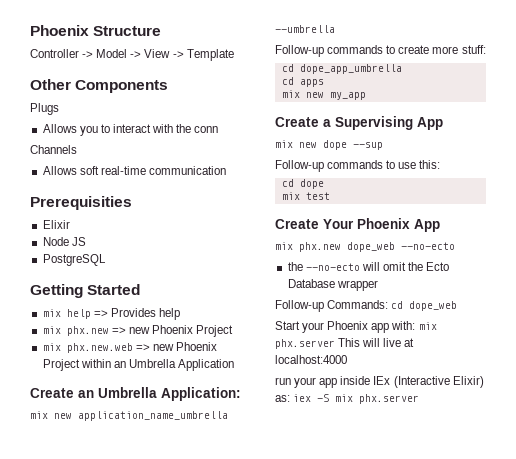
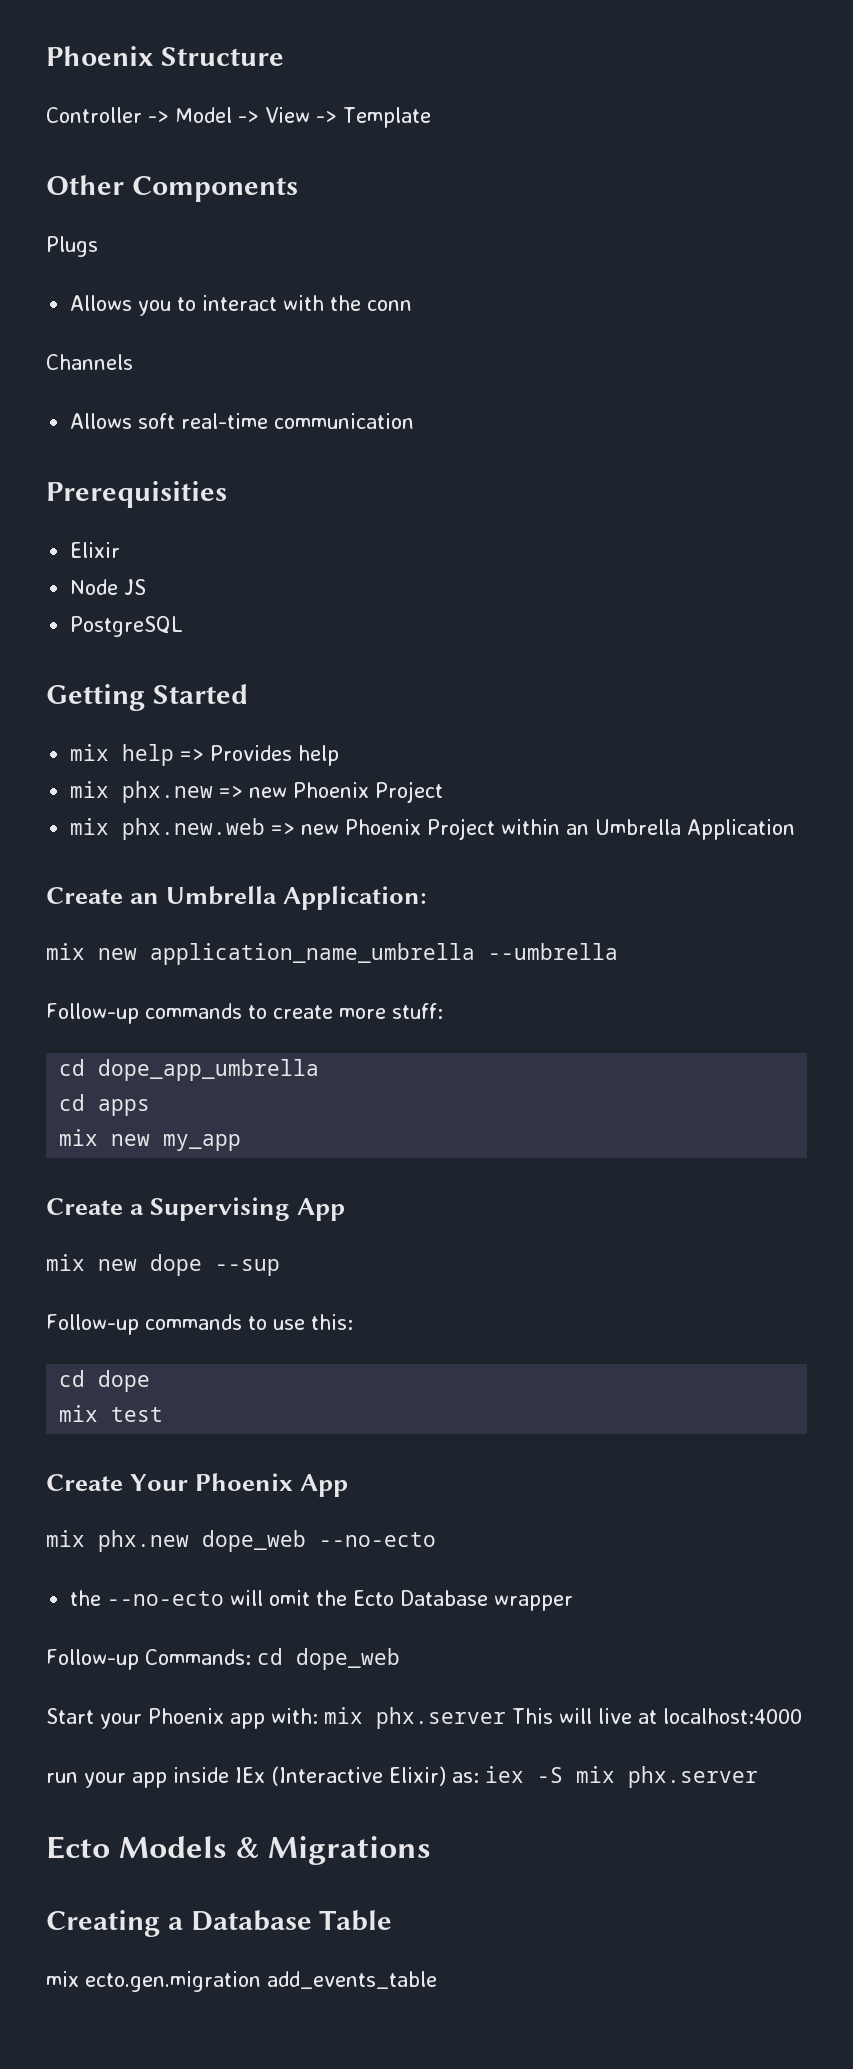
(420, 399) none -> [46,1836,432,1865] [46,1910,393,1937] [46,1971,437,1992] // Ecto Models & Migrations // Creating a Database Table // mix ecto.gen.migration add_events_table

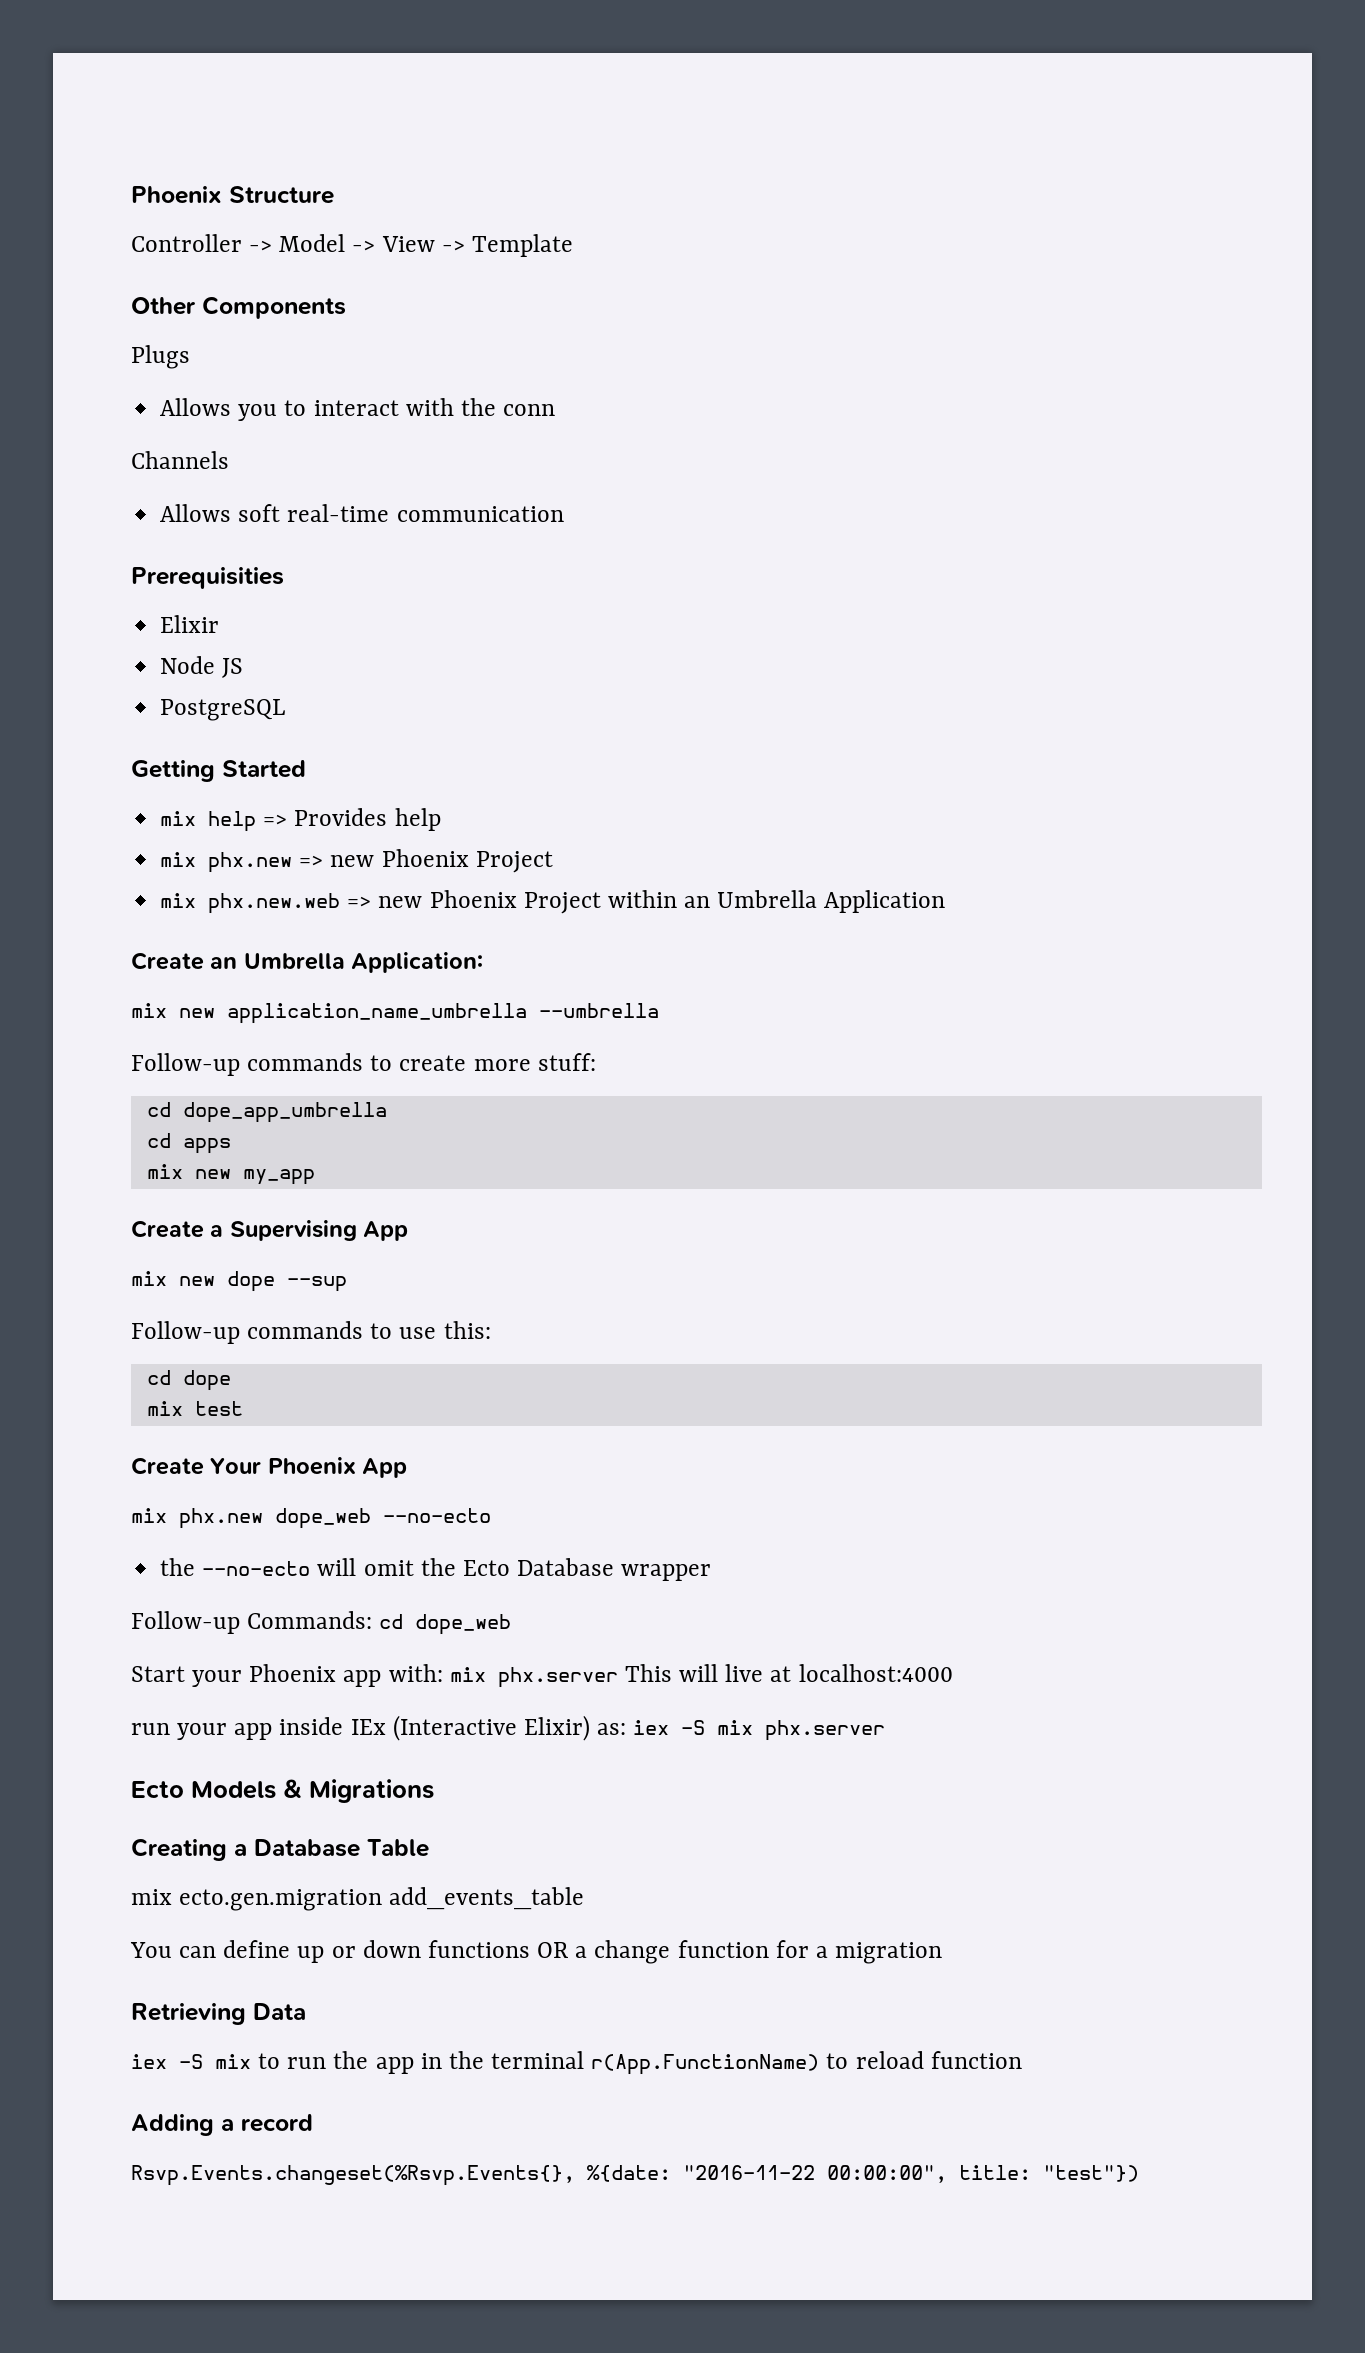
(437, 1980) none -> [130,1940,943,1964] [131,2003,306,2025] [131,2051,1022,2075] [131,2114,313,2136] [131,2165,1139,2186] // You can define up or down functions OR a change function for a migration // Retrieving Data // iex -S mix to run the app in the terminal r(App.FunctionName) to reload function // Adding a record // Rsvp.Events.changeset(%Rsvp.Events{}, %{date: "2016-11-22 00:00:00", title: "test"})

